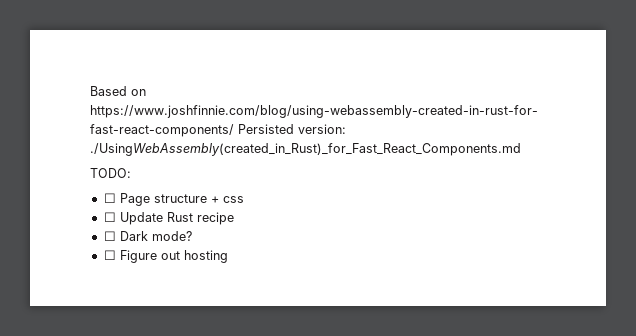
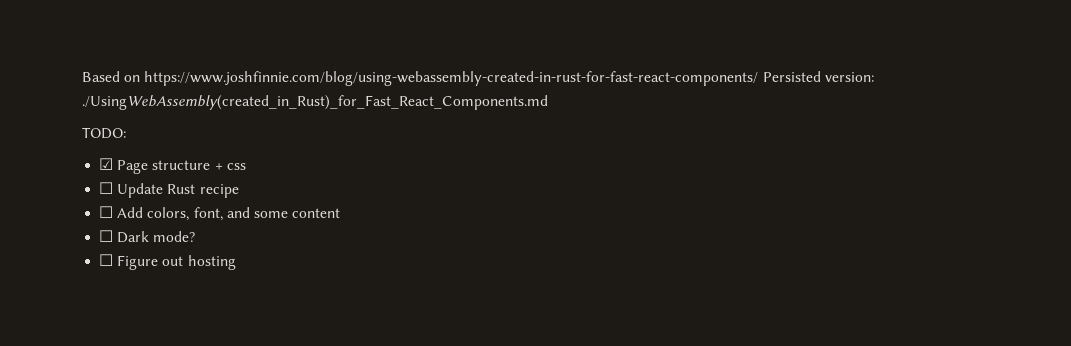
[103,193,116,203] ☐ -> [99,158,114,170] ☑
(234, 218) none -> [99,206,341,221] // ☐ Add colors, font, and some content

